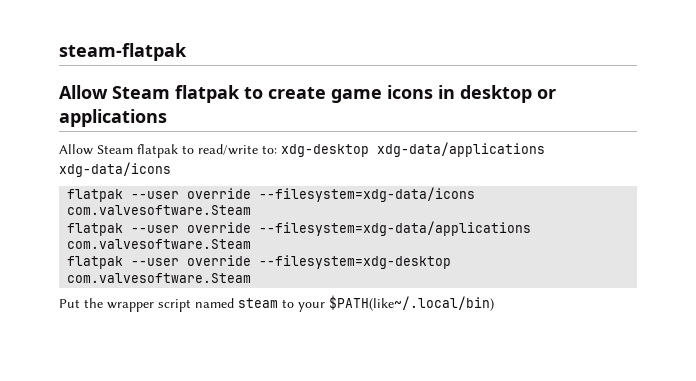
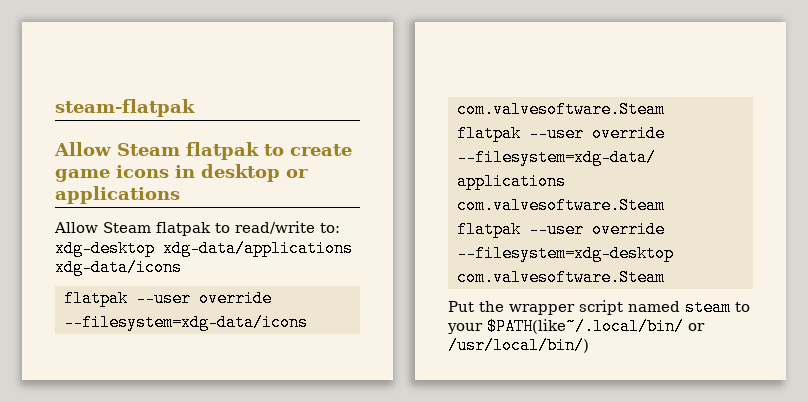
[329,295,494,311] $PATH(like~/.local/bin) -> [487,318,705,335] [448,337,589,354] $PATH(like~/.local/bin/ or /usr/local/bin/)

